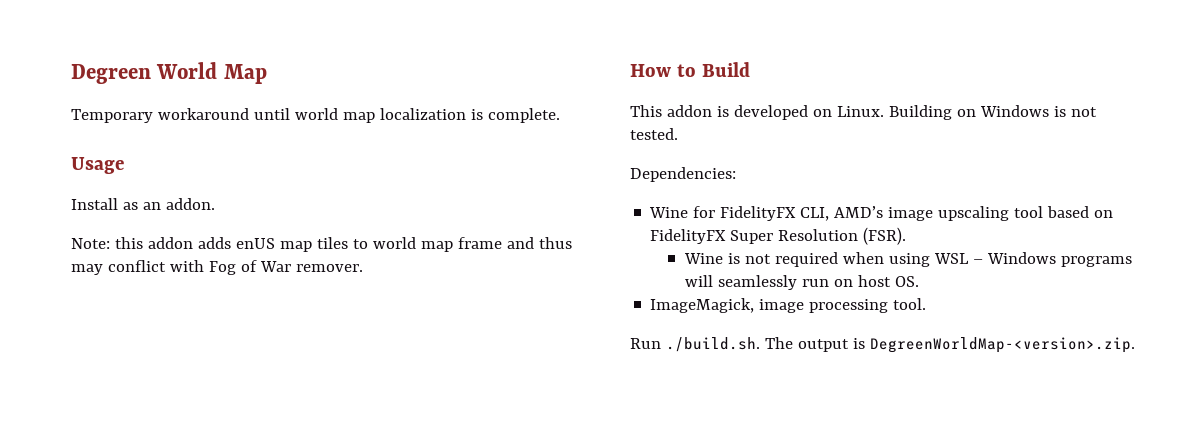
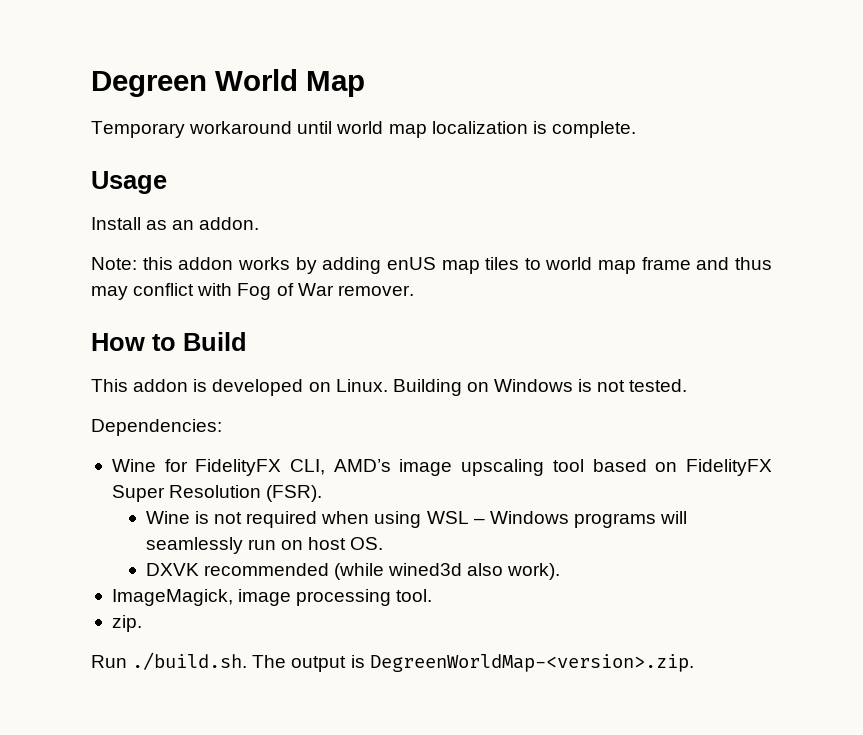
[197,237,231,249] adds -> [237,257,382,274] works by adding
(919, 281) none -> [145,563,561,580] // DXVK recommended (while wined3d also work).
(927, 304) none -> [111,615,142,632] // zip.

